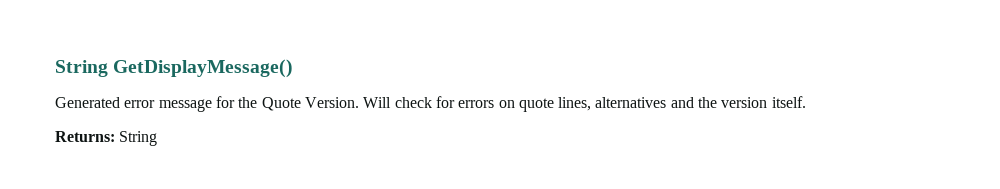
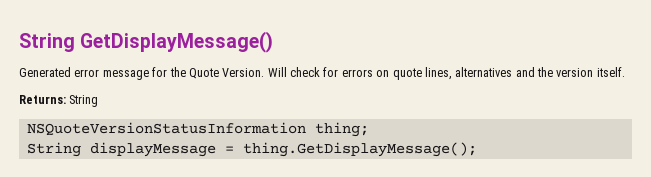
(158, 138) none -> [26,122,369,137] [26,142,477,157] // NSQuoteVersionStatusInformation thing; // String displayMessage = thing.GetDisplayMessage();

